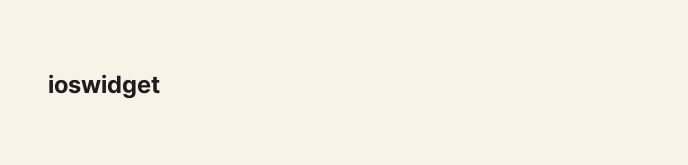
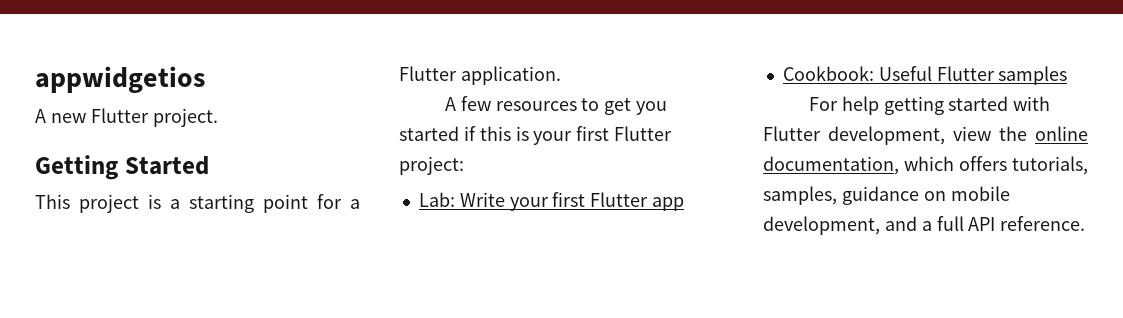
[48,74,160,99] ioswidget -> [35,66,205,93] [35,108,218,127] [35,155,209,180] [35,194,360,213] [399,66,561,85] [444,96,668,115] [399,126,673,145] [399,156,464,175] [418,192,685,211] [782,66,1068,85] [808,96,1051,115] [763,126,1088,145] [763,156,1088,175] [763,186,1010,205] [763,216,1086,235] appwidgetios // A new Flutter project. // Getting Started // This project is a starting point for a Flutter application. // A few resources to get you started if this is your first Flutter project: // Lab: Write your first Flutter app // Cookbook: Useful Flutter samples // For help getting started with Flutter development, view the online documentation, which offers tutorials, samples, guidance on mobile development, and a full API reference.

